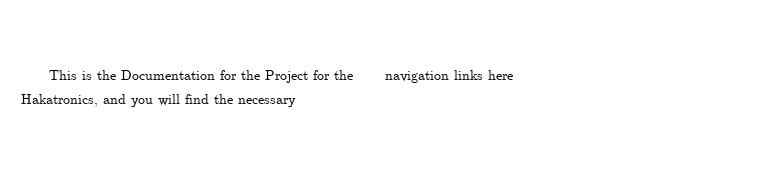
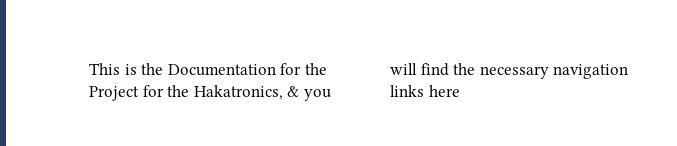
[103,94,126,104] and -> [287,86,300,97] &

